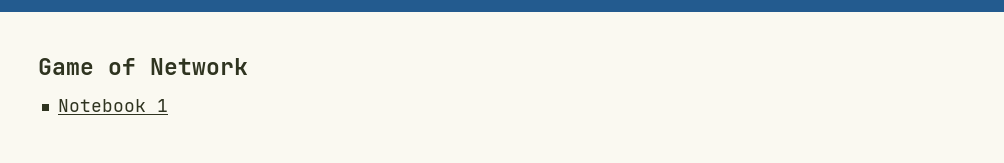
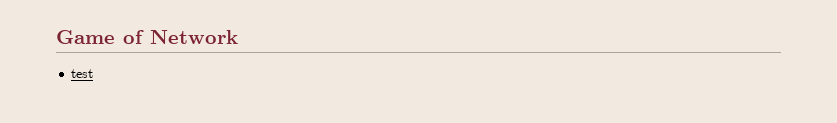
[57,99,168,112] Notebook 1 -> [71,69,94,78] test

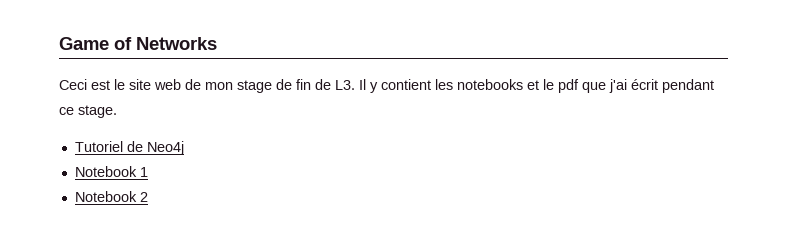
[150,30,238,44] [71,69,94,78] Network // test -> [136,37,217,50] [59,79,714,93] [59,105,117,118] [74,141,184,155] [74,166,148,177] [74,191,148,202] Networks // Ceci est le site web de mon stage de fin de L3. Il y contient les notebooks et le pdf que j'ai écrit pendant ce stage. // Tutoriel de Neo4j // Notebook 1 // Notebook 2

